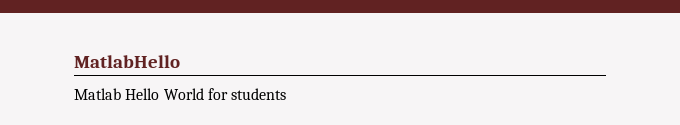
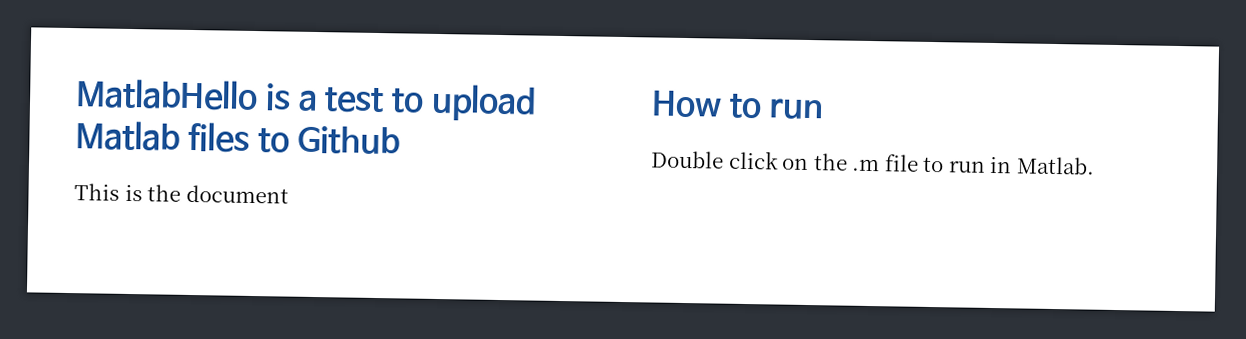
[74,88,287,100] // Matlab Hello World for students -> [264,83,536,122] [75,120,401,155] [74,183,289,204] [651,90,824,120] [651,150,1095,175] is a test to upload Matlab files to Github // This is the document // How to run // Double click on the .m file to run in Matlab.

